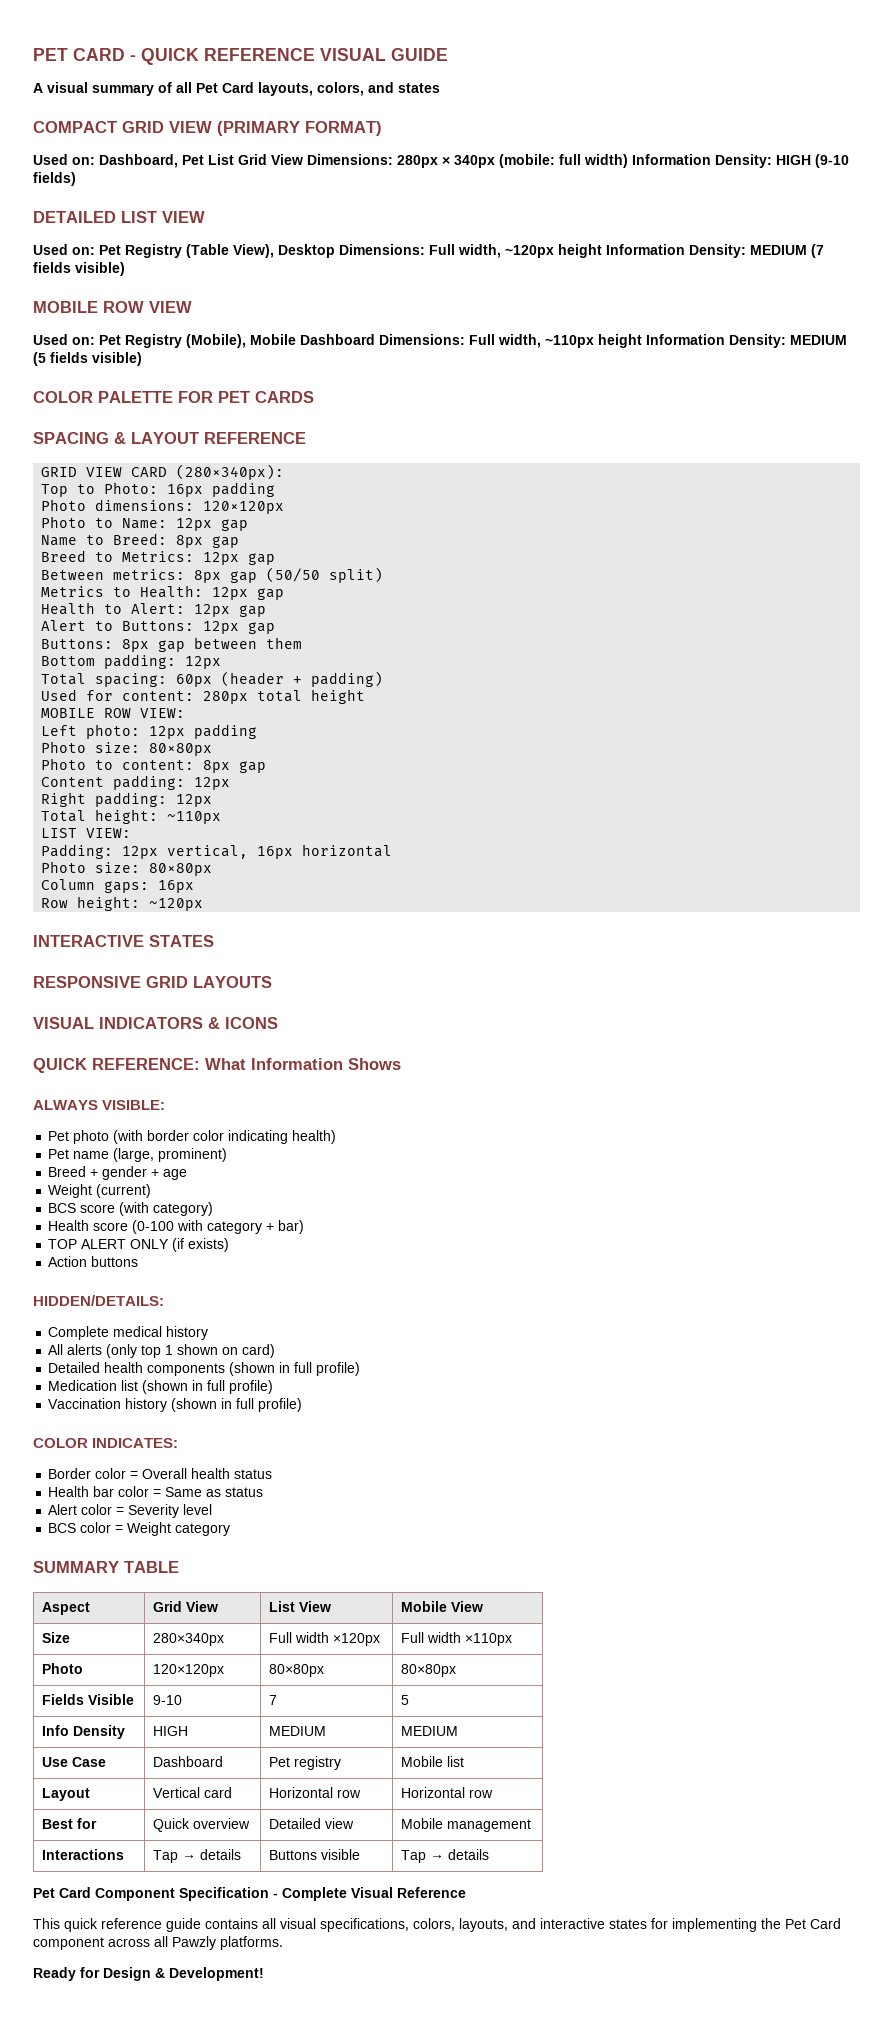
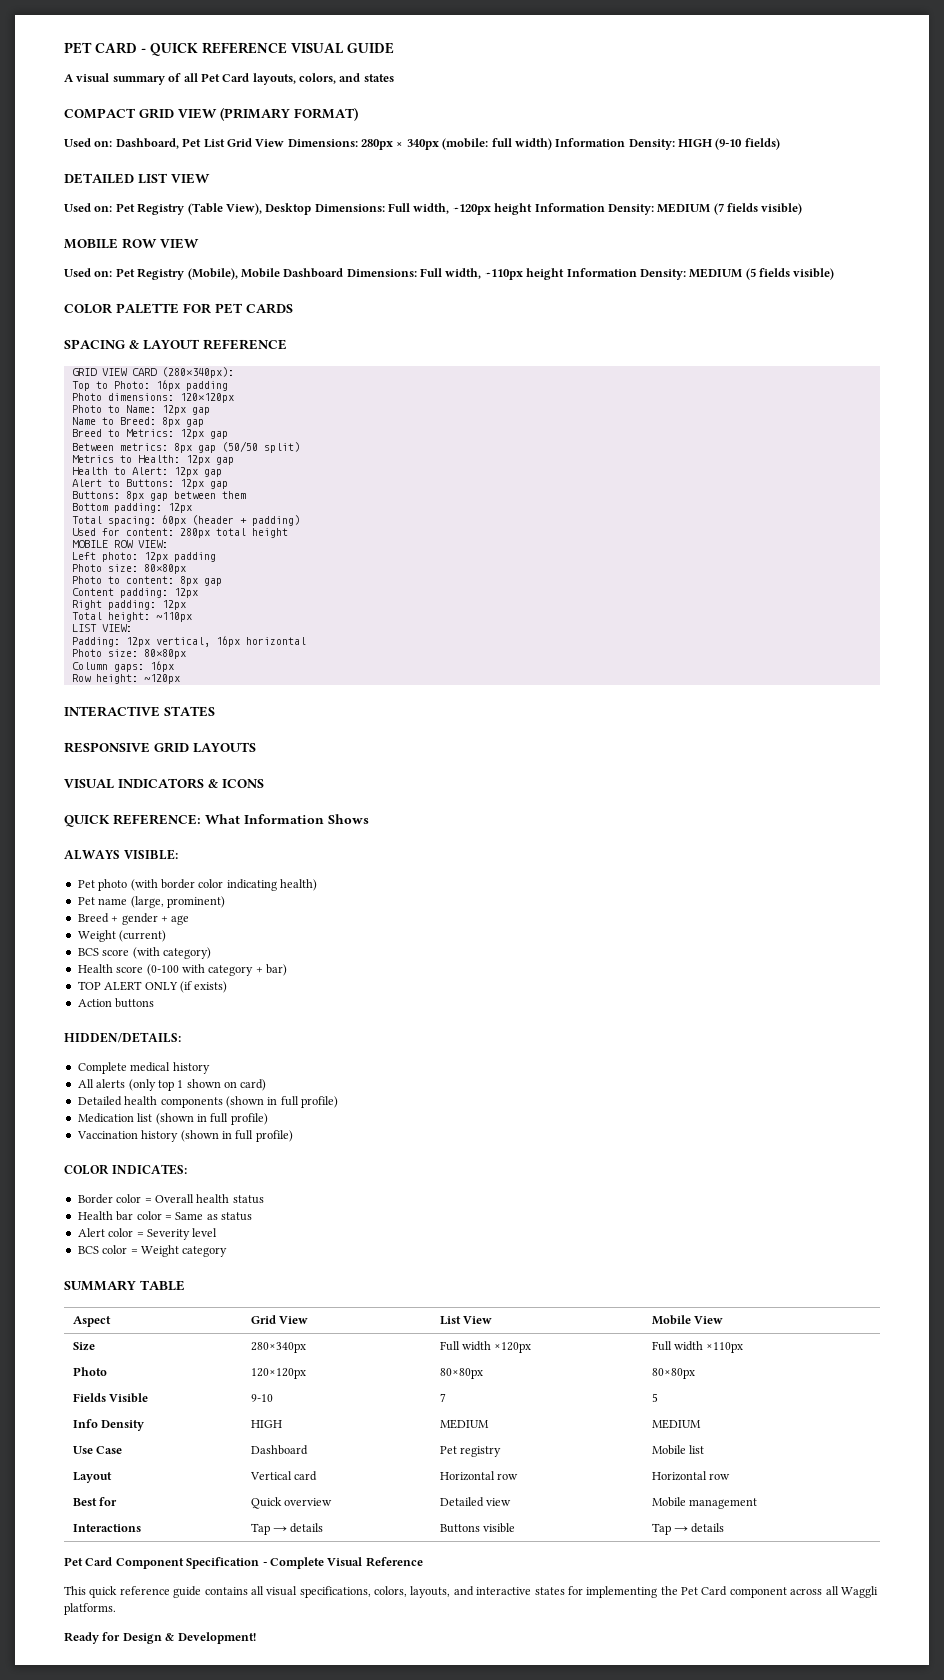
[172,1936,216,1950] Pawzly -> [840,1586,878,1598] Waggli

